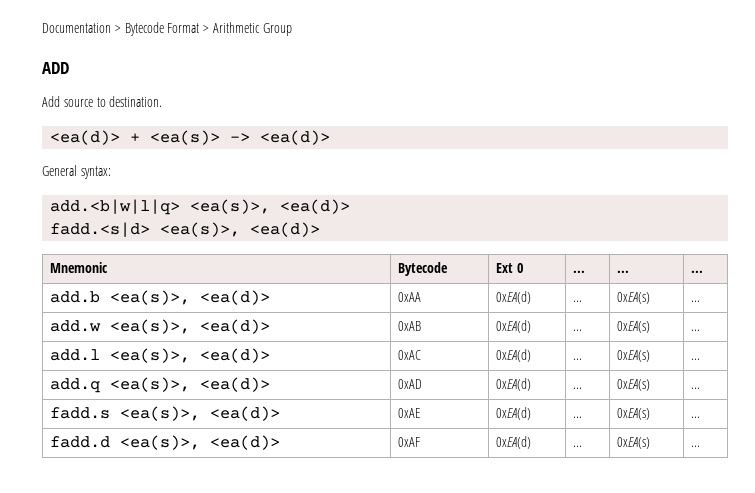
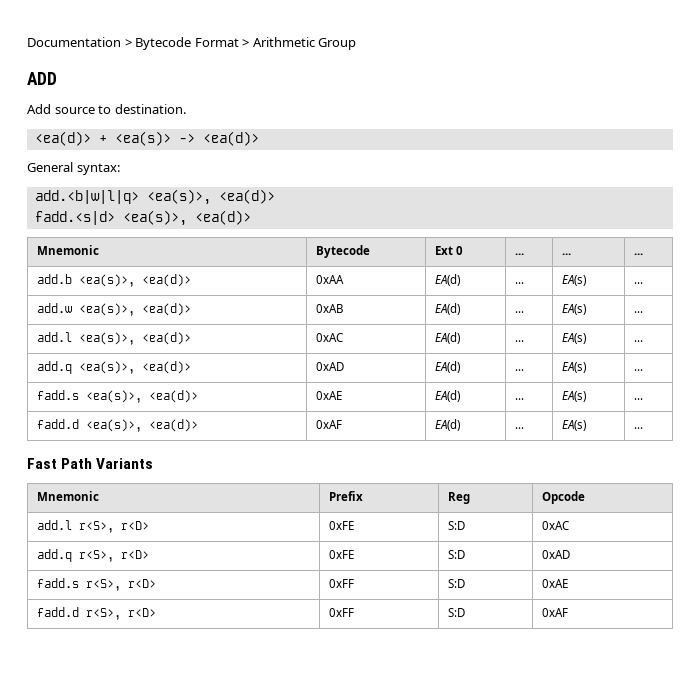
[496,291,532,304] [573,300,583,302] [617,292,651,304] 0xEA(d) | ... | 0xEA(s) -> [434,274,460,286] [514,282,524,284] [561,275,586,286] EA(d) | ... | EA(s)
[496,320,532,333] [573,329,583,331] [617,321,651,333] 0xEA(d) | ... | 0xEA(s) -> [434,303,460,315] [514,311,524,313] [561,304,586,315] EA(d) | ... | EA(s)
[496,349,532,362] [573,358,583,360] [617,350,651,362] 0xEA(d) | ... | 0xEA(s) -> [434,332,460,344] [514,340,524,342] [561,333,586,344] EA(d) | ... | EA(s)
[496,378,532,391] [573,387,583,389] [617,379,651,391] 0xEA(d) | ... | 0xEA(s) -> [434,361,460,373] [514,369,524,371] [561,362,586,373] EA(d) | ... | EA(s)
[496,407,532,420] [573,416,583,418] [617,408,651,420] 0xEA(d) | ... | 0xEA(s) -> [434,390,460,402] [514,398,524,400] [561,391,586,402] EA(d) | ... | EA(s)
[496,436,532,449] [573,445,583,447] [617,437,651,449] [691,445,701,447] 0xEA(d) | ... | 0xEA(s) | ... -> [434,419,460,431] [514,427,524,429] [561,420,586,431] [633,427,643,429] [27,458,154,469] [36,491,99,501] [328,491,363,501] [447,492,470,504] [541,491,585,504] [36,520,149,533] [328,521,354,530] [447,521,465,530] [541,521,569,530] [36,549,149,562] [328,550,354,559] [447,550,465,559] [541,550,570,559] [36,578,156,591] [328,579,354,588] [447,579,465,588] [541,579,568,588] [36,607,156,620] [328,608,354,617] [447,608,465,617] [541,608,568,617] EA(d) | ... | EA(s) | ... // Fast Path Variants // Mnemonic | Prefix | Reg | Opcode // add.l r<S>, r<D> | 0xFE | S:D | 0xAC // add.q r<S>, r<D> | 0xFE | S:D | 0xAD // fadd.s r<S>, r<D> | 0xFF | S:D | 0xAE // fadd.d r<S>, r<D> | 0xFF | S:D | 0xAF

